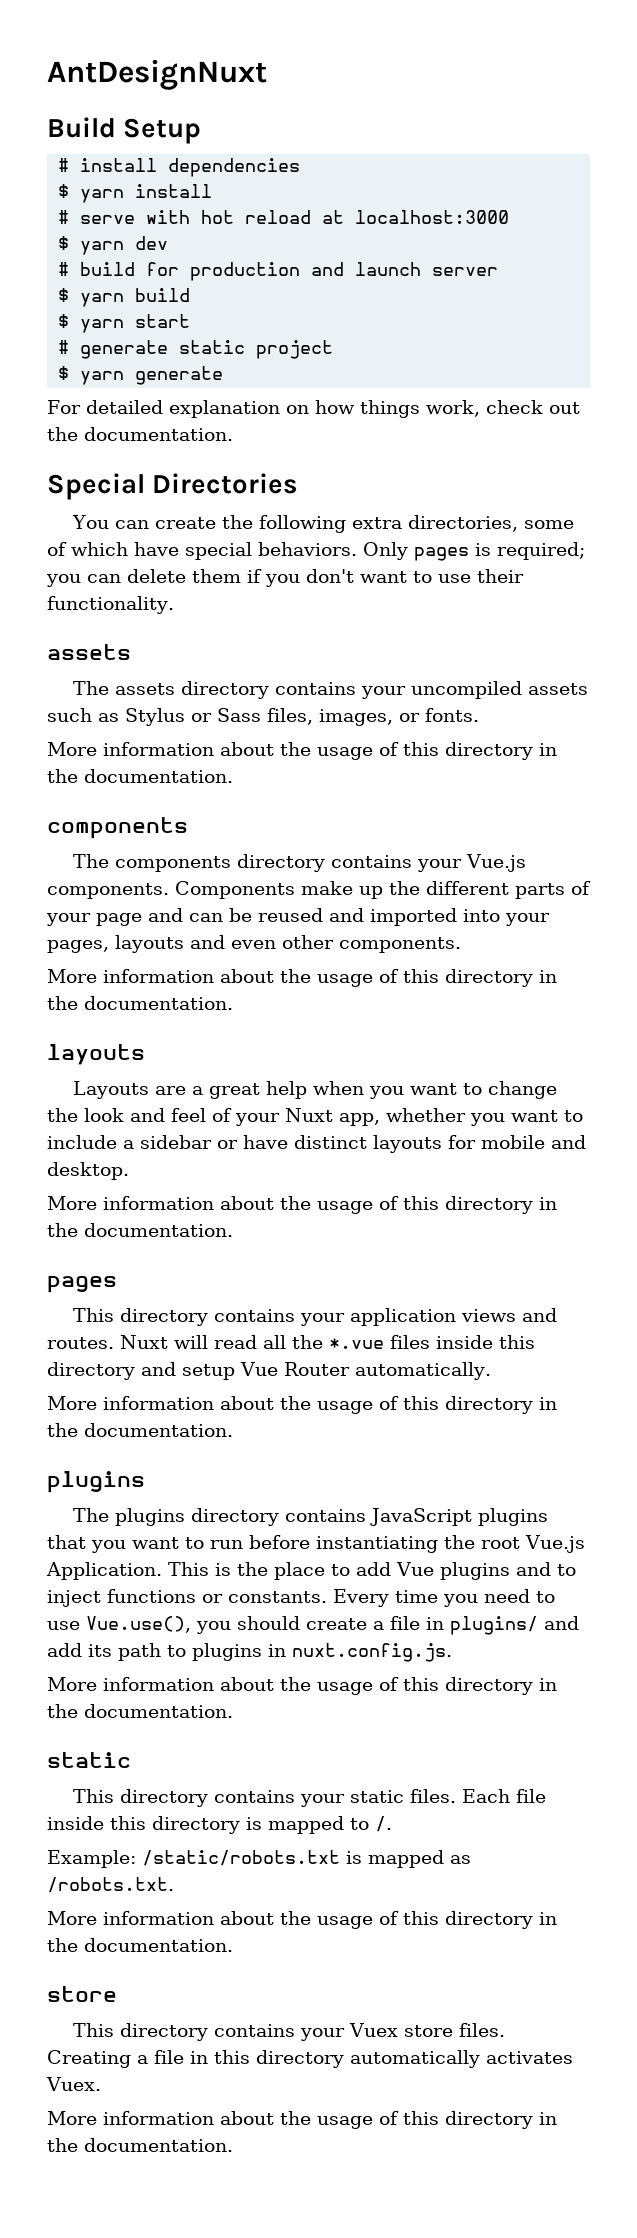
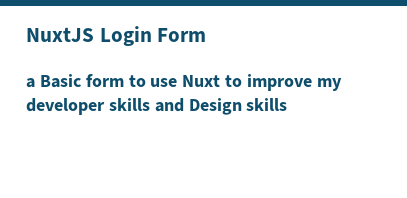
[47,59,267,90] [47,117,202,144] [58,158,301,177] [58,184,213,203] [58,210,510,224] [58,236,169,255] [58,262,499,281] [58,288,191,307] [58,314,191,333] [58,340,334,359] [58,366,224,385] [47,400,580,418] [47,427,233,441] [47,473,299,500] [72,515,575,533] [47,542,585,561] [46,569,524,587] [47,596,174,614] [47,644,131,660] [73,681,589,699] [47,708,479,726] [47,742,557,760] [47,769,233,783] [47,817,188,839] [73,854,527,872] [47,881,591,899] [46,908,550,926] [47,935,461,953] [47,969,557,987] [47,996,233,1010] [47,1044,145,1065] [73,1081,558,1099] [47,1108,583,1126] [47,1135,586,1153] [47,1162,129,1180] [47,1196,557,1214] [47,1223,233,1237] [47,1276,117,1293] [73,1308,558,1326] [47,1335,535,1349] [47,1362,491,1380] [47,1396,557,1414] [47,1423,233,1437] [47,1471,145,1493] [73,1508,549,1526] [47,1535,585,1553] [46,1562,576,1580] [47,1589,555,1607] [47,1616,579,1635] [47,1643,452,1662] [47,1677,557,1695] [47,1704,233,1718] [47,1752,131,1768] [73,1789,547,1807] [47,1816,392,1834] [47,1850,471,1868] [47,1877,174,1893] [47,1911,557,1929] [47,1938,233,1952] [47,1986,117,2002] [73,2023,506,2041] [47,2050,573,2068] [46,2077,101,2091] [47,2111,557,2129] [47,2138,233,2152] AntDesignNuxt // Build Setup // # install dependencies // $ yarn install // # serve with hot reload at localhost:3000 // $ yarn dev // # build for production and launch server // $ yarn build // $ yarn start // # generate static project // $ yarn generate // For detailed explanation on how things work, check out the documentation. // Special Directories // You can create the following extra directories, some of which have special behaviors. Only pages is required; you can delete them if you don't want to use their functionality. // assets // The assets directory contains your uncompiled assets such as Stylus or Sass files, images, or fonts. // More information about the usage of this directory in the documentation. // components // The components directory contains your Vue.js components. Components make up the different parts of your page and can be reused and imported into your pages, layouts and even other components. // More information about the usage of this directory in the documentation. // layouts // Layouts are a great help when you want to change the look and feel of your Nuxt app, whether you want to include a sidebar or have distinct layouts for mobile and desktop. // More information about the usage of this directory in the documentation. // pages // This directory contains your application views and routes. Nuxt will read all the *.vue files inside this directory and setup Vue Router automatically. // More information about the usage of this directory in the documentation. // plugins // The plugins directory contains JavaScript plugins that you want to run before instantiating the root Vue.js Application. This is the place to add Vue plugins and to inject functions or constants. Every time you need to use Vue.use(), you should create a file in plugins/ and add its path to plugins in nuxt.config.js. // More information about the usage of this directory in the documentation. // static // This directory contains your static files. Each file inside this directory is mapped to /. // Example: /static/robots.txt is mapped as /robots.txt. // More information about the usage of this directory in the documentation. // store // This directory contains your Vuex store files. Creating a file in this directory automatically activates Vuex. // More information about the usage of this directory in the documentation. -> [26,26,207,46] [26,74,342,91] [26,98,288,115] NuxtJS Login Form // a Basic form to use Nuxt to improve my developer skills and Design skills

